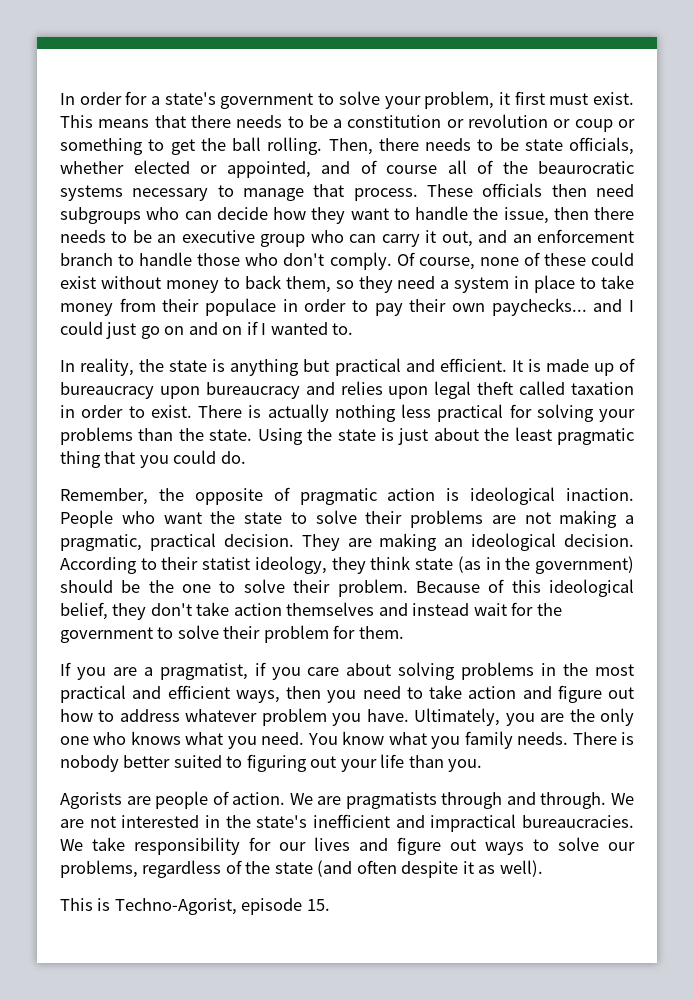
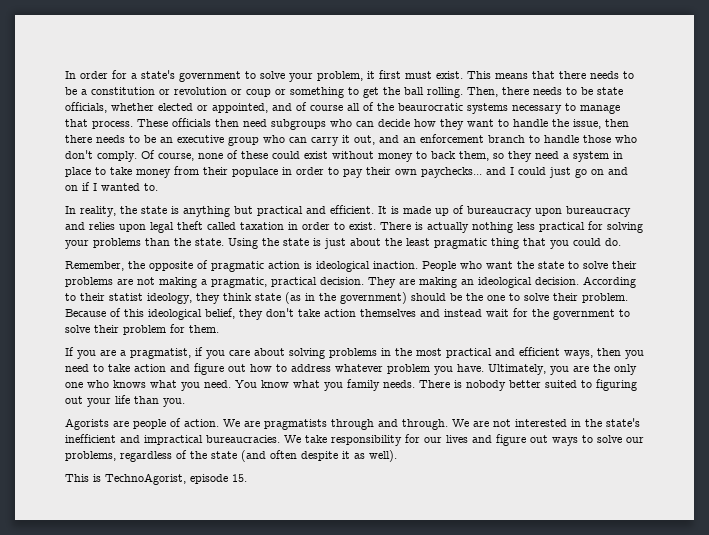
[114,898,237,915] Techno-Agorist, -> [105,473,186,485] TechnoAgorist,

